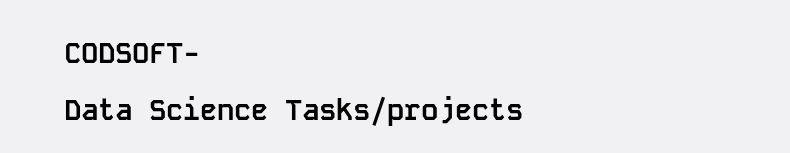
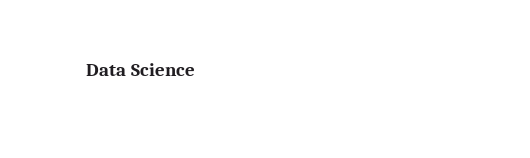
[64,43,200,63] CODSOFT- // -> (86, 70) none
[285,96,523,126] Tasks/projects -> (195, 69) none

